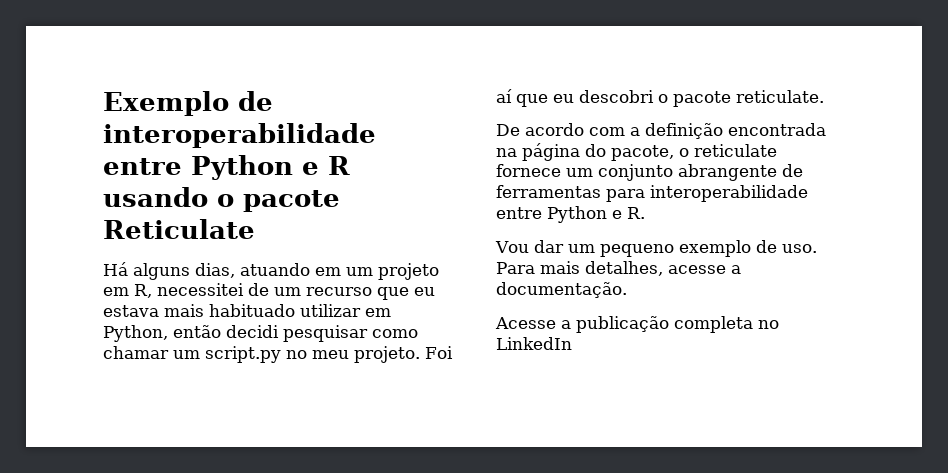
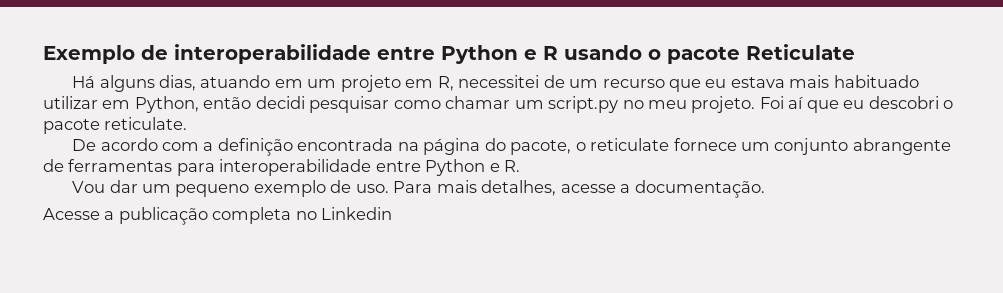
[496,337,572,350] LinkedIn -> [321,207,393,220] Linkedin

